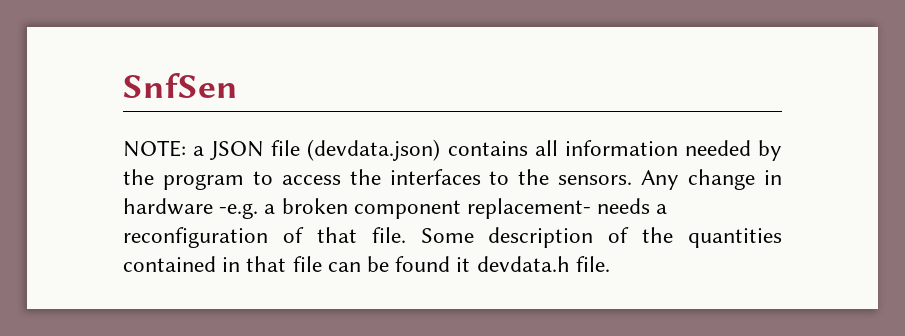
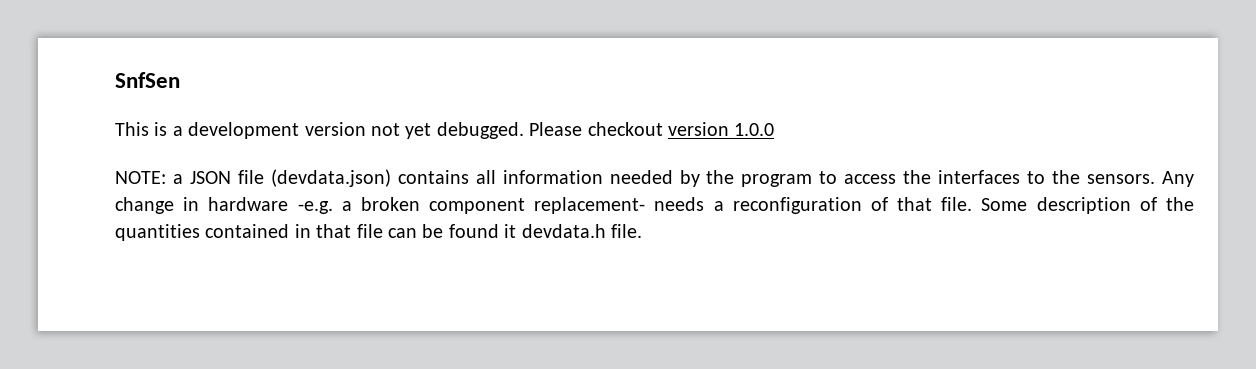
(238, 85) none -> [115,122,775,139] // This is a development version not yet debugged. Please checkout version 1.0.0

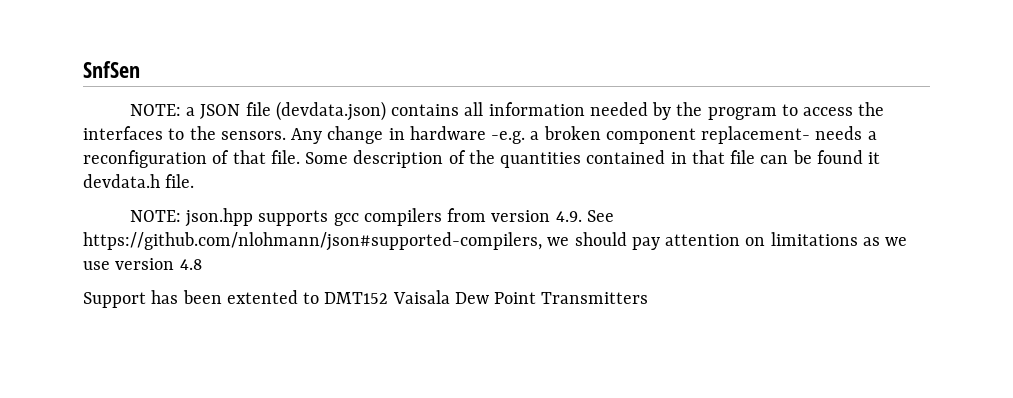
[115,122,775,139] // This is a development version not yet debugged. Please checkout version 1.0.0 -> (140, 69) none
(642, 231) none -> [129,208,614,227] [83,232,908,251] [83,258,202,270] [83,290,649,308] // NOTE: json.hpp supports gcc compilers from version 4.9. See https://github.com/nlohmann/json#supported-compilers, we should pay attention on limitations as we use version 4.8 // Support has been extented to DMT152 Vaisala Dew Point Transmitters

